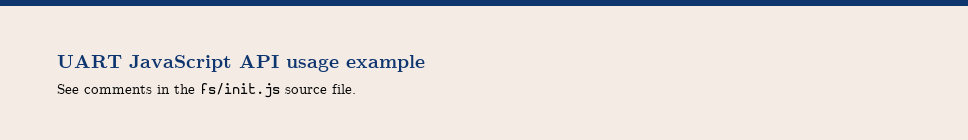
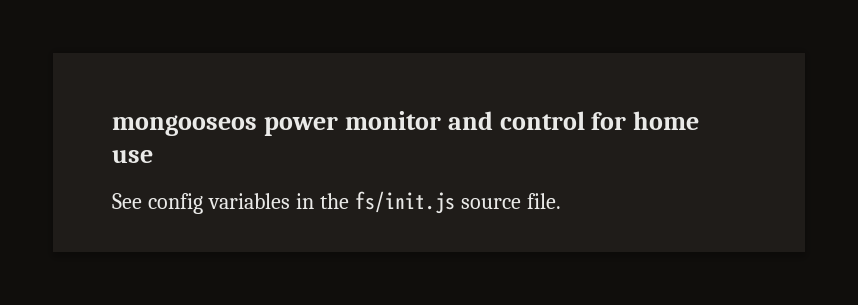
[57,55,425,72] UART JavaScript API usage example -> [112,111,700,136] [112,150,153,163] mongooseos power monitor and control for home use
[84,85,152,94] comments -> [147,193,290,214] config variables

